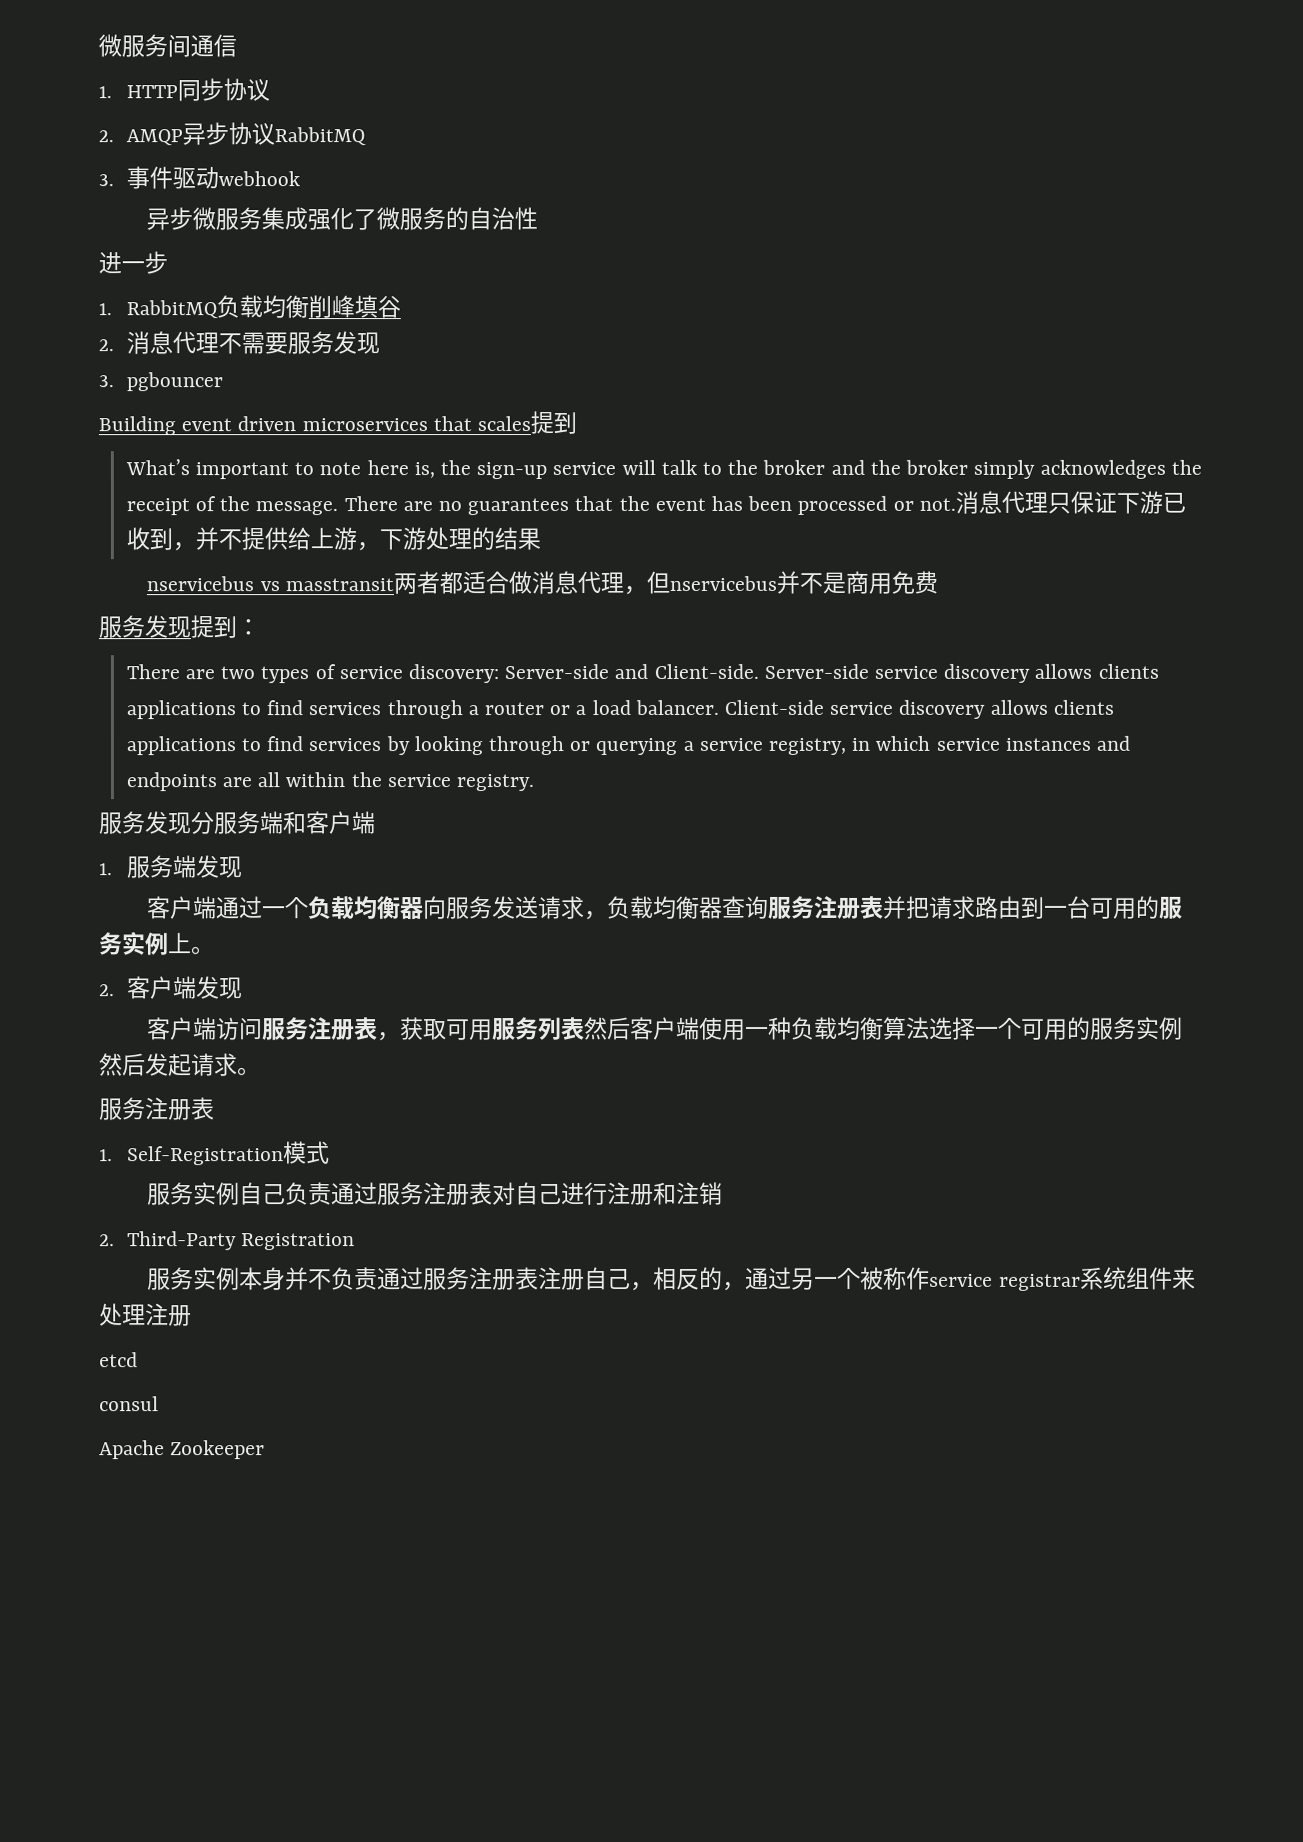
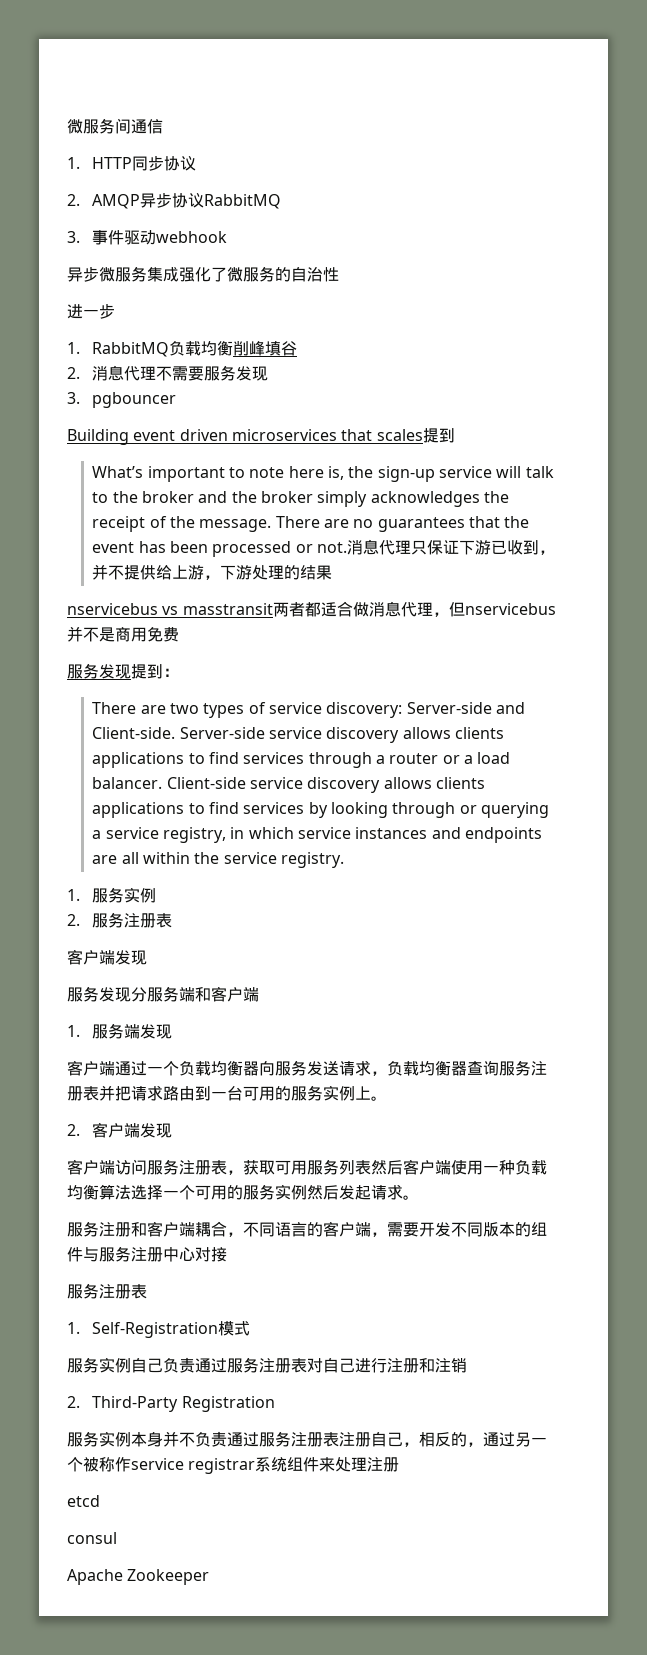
(535, 783) none -> [67,887,157,903] [67,912,173,928] [67,949,147,965] // 1.服务实例 // 2.服务注册表 // 客户端发现
(261, 1071) none -> [67,1221,547,1237] [67,1246,227,1262] // 服务注册和客户端耦合，不同语言的客户端，需要开发不同版本的组件与服务注册中心对接

